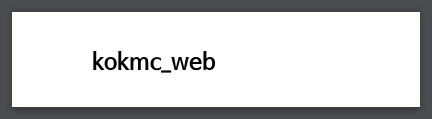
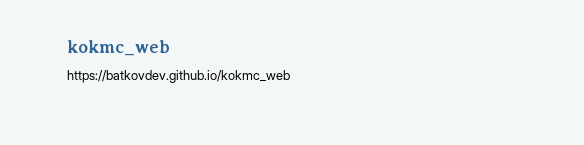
(216, 62) none -> [67,70,290,83] // https://batkovdev.github.io/kokmc_web

